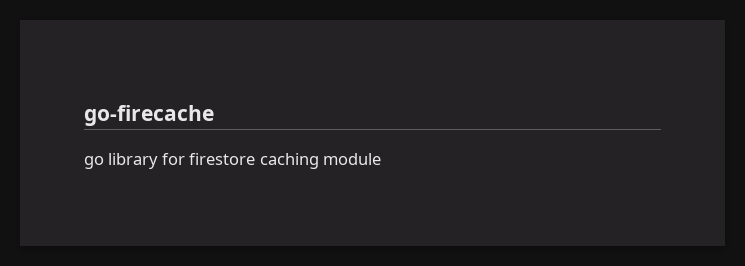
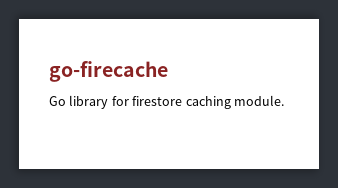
[84,156,104,169] go -> [49,96,66,106] Go
[323,153,382,165] module -> [233,95,284,106] module.

